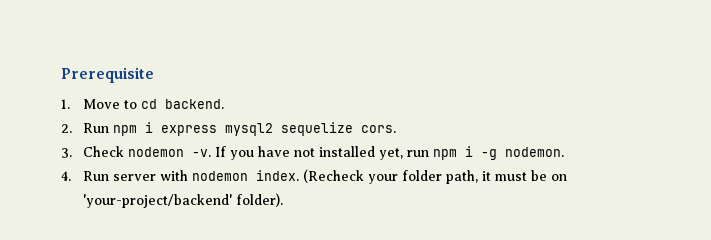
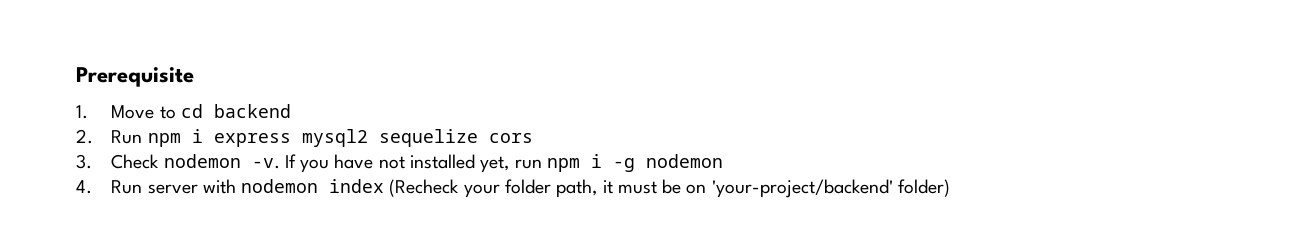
[164,99,224,109] backend. -> [213,104,291,118] backend
[360,125,396,133] cors. -> [488,133,533,143] cors
[504,147,564,157] nodemon. -> [645,154,723,168] nodemon
[255,170,299,181] index. -> [329,179,385,193] index
[235,193,283,207] folder). -> [897,179,950,197] folder)

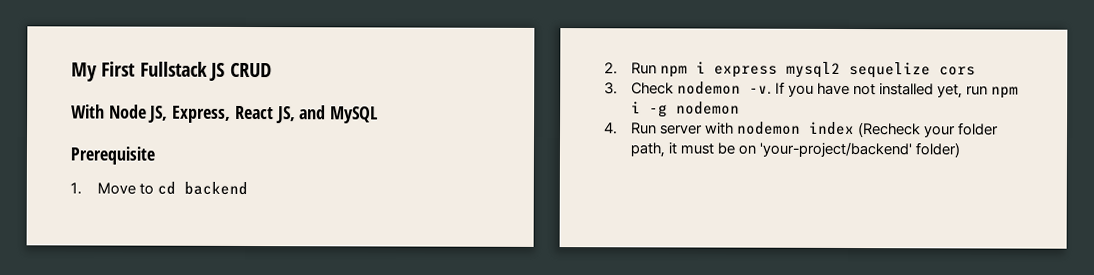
(76, 77) none -> [71,61,272,82] [71,104,379,124] My First Fullstack JS CRUD // With Node JS, Express, React JS, and MySQL //

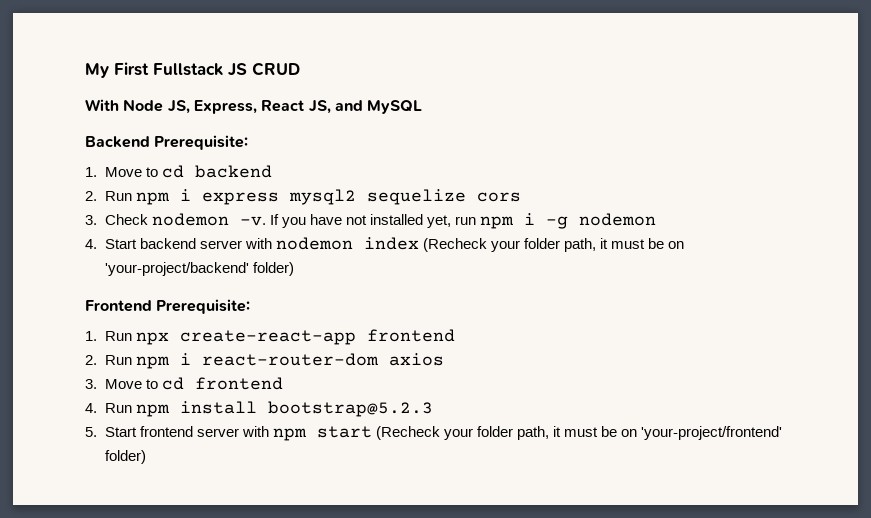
[70,146,155,165] Prerequisite -> [85,135,249,150] Backend Prerequisite:
[630,122,657,135] Run -> [104,238,196,249] Start backend
(961, 150) none -> [85,299,251,314] [85,329,455,345] [85,353,444,369] [85,377,283,390] [85,401,433,417] [85,426,783,441] [104,450,146,464] // Frontend Prerequisite: // 1. Run npx create-react-app frontend // 2. Run npm i react-router-dom axios // 3. Move to cd frontend // 4. Run npm install bootstrap@5.2.3 // 5. Start frontend server with npm start (Recheck your folder path, it must be on 'your-project/frontend' folder)

